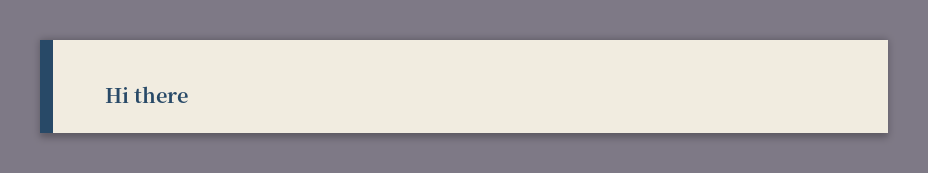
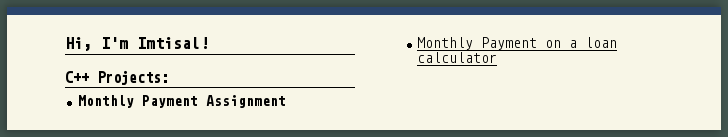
[105,86,189,103] Hi there -> [65,37,209,51] [65,70,169,85] [77,95,286,108] [417,37,618,50] [417,52,498,63] Hi, I'm Imtisal! // C++ Projects: // Monthly Payment Assignment // Monthly Payment on a loan calculator

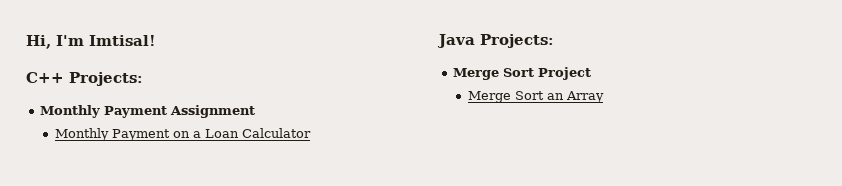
[585,37,618,48] [417,52,498,63] loan calculator -> [205,128,312,138] [437,34,554,48] [453,67,592,80] [468,91,605,103] Loan Calculator // Java Projects: // Merge Sort Project // Merge Sort an Array

